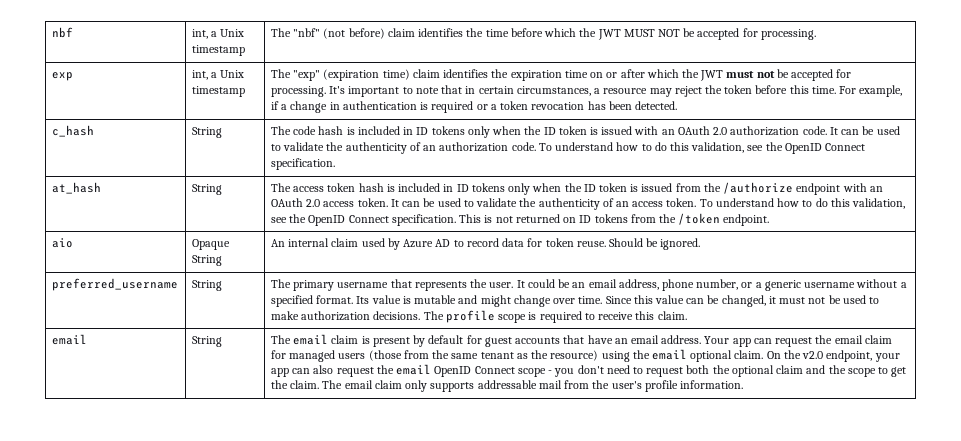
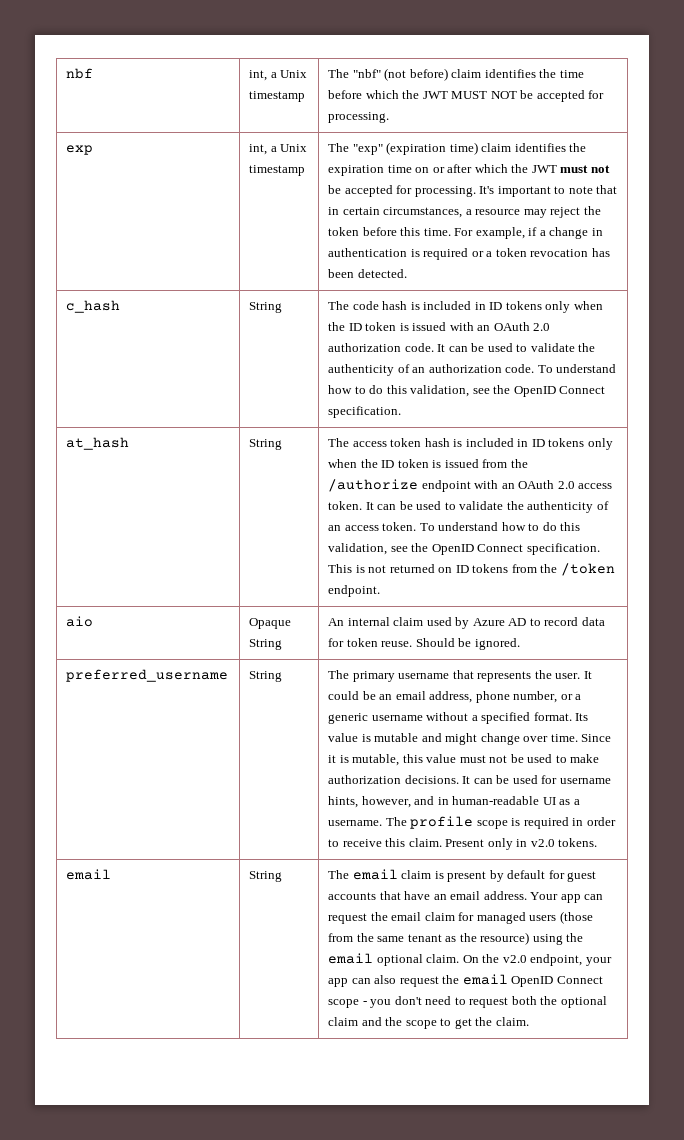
[633,295,776,307] this value can be changed, it -> [328,754,457,766] it is mutable, this value
(421, 315) none -> [462,775,611,784] [328,796,580,808] [328,820,383,826] It can be used for username hints, however, and in human-readable UI as a username.
(582, 317) none -> [572,817,616,826] in order
(687, 315) none -> [445,838,598,850] Present only in v2.0 tokens.
[322,380,743,392] The email claim only supports addressable mail from the user's profile information. -> (529, 1021) none

